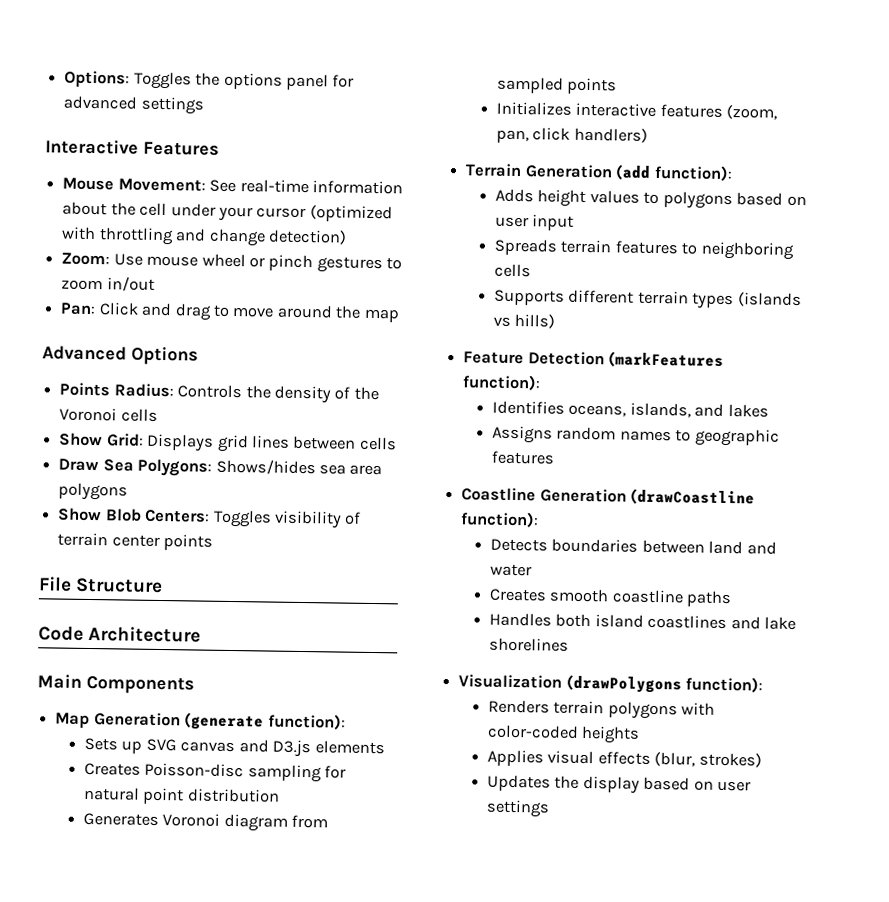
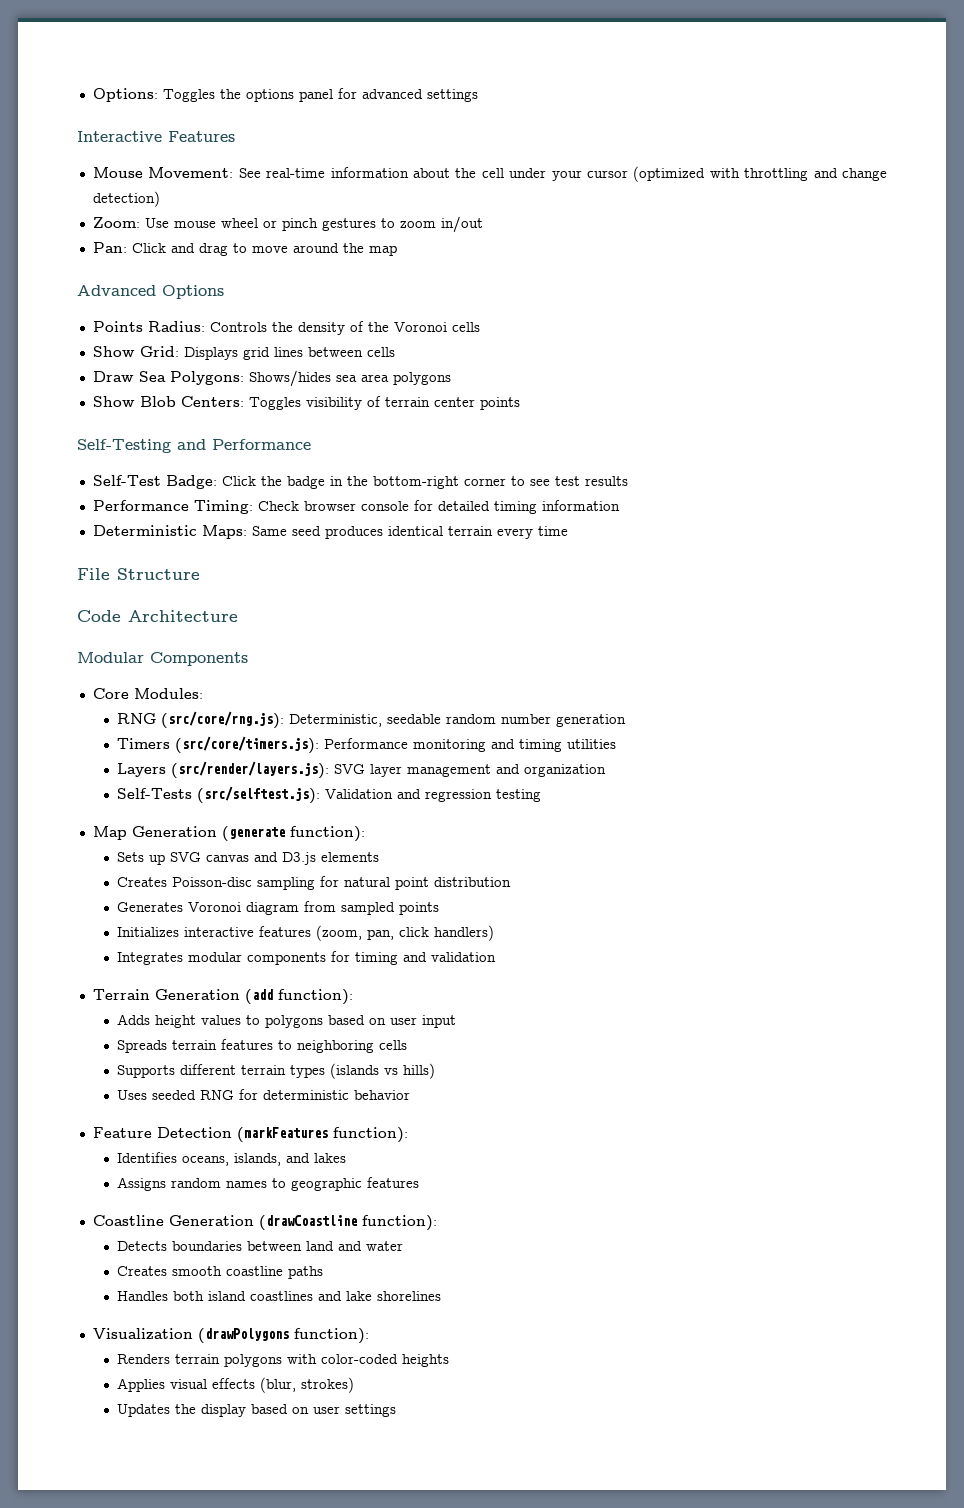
(214, 542) none -> [77,439,311,453] [92,475,628,489] [92,500,620,514] [92,525,568,539] // Self-Testing and Performance // Self-Test Badge: Click the badge in the bottom-right corner to see test results // Performance Timing: Check browser console for detailed timing information // Deterministic Maps: Same seed produces identical terrain every time
[37,674,82,689] Main -> [77,652,144,663] Modular
(195, 685) none -> [92,688,203,699] [116,711,626,729] [116,736,616,754] [116,761,606,779] [116,786,541,804] // Core Modules: // RNG (src/core/rng.js): Deterministic, seedable random number generation // Timers (src/core/timers.js): Performance monitoring and timing utilities // Layers (src/render/layers.js): SVG layer management and organization // Self-Tests (src/selftest.js): Validation and regression testing
(648, 135) none -> [116,951,496,965] // Integrates modular components for timing and validation
(556, 321) none -> [116,1089,410,1100] // Uses seeded RNG for deterministic behavior

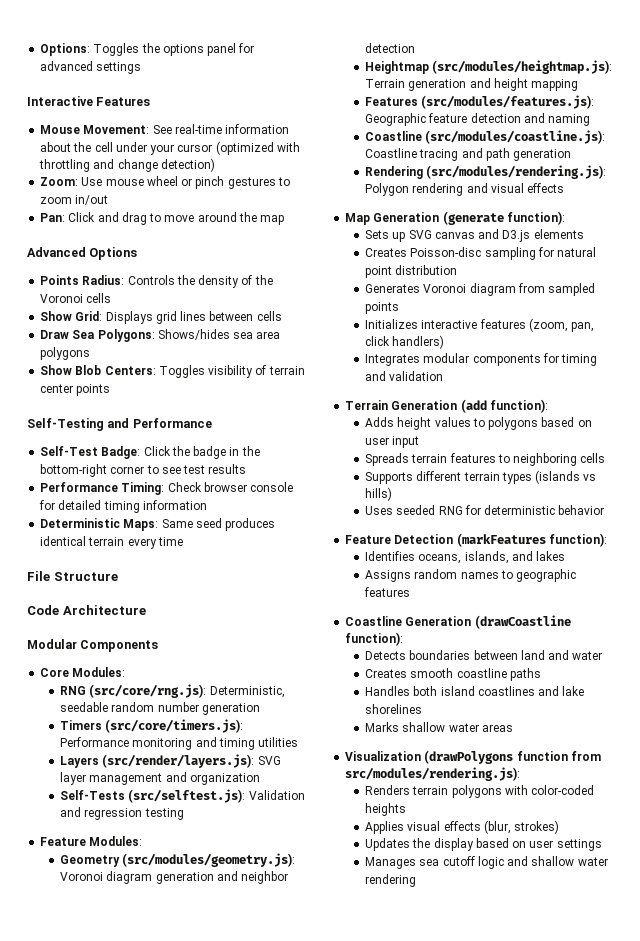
(541, 795) none -> [40,836,143,846] [60,853,296,867] [60,871,289,884] [365,43,416,53] [365,60,613,74] [365,78,579,91] [365,95,595,109] [365,113,591,126] [365,130,606,144] [365,148,572,161] [365,165,607,179] [365,183,565,196] // Feature Modules: // Geometry (src/modules/geometry.js): Voronoi diagram generation and neighbor detection // Heightmap (src/modules/heightmap.js): Terrain generation and height mapping // Features (src/modules/features.js): Geographic feature detection and naming // Coastline (src/modules/coastline.js): Coastline tracing and path generation // Rendering (src/modules/rendering.js): Polygon rendering and visual effects
(441, 1296) none -> [365,722,513,732] // Marks shallow water areas
[293,1328,369,1344] function): -> [516,751,601,761] [345,767,521,781] function from src/modules/rendering.js):
(396, 1410) none -> [365,856,608,869] [365,874,417,887] // Manages sea cutoff logic and shallow water rendering

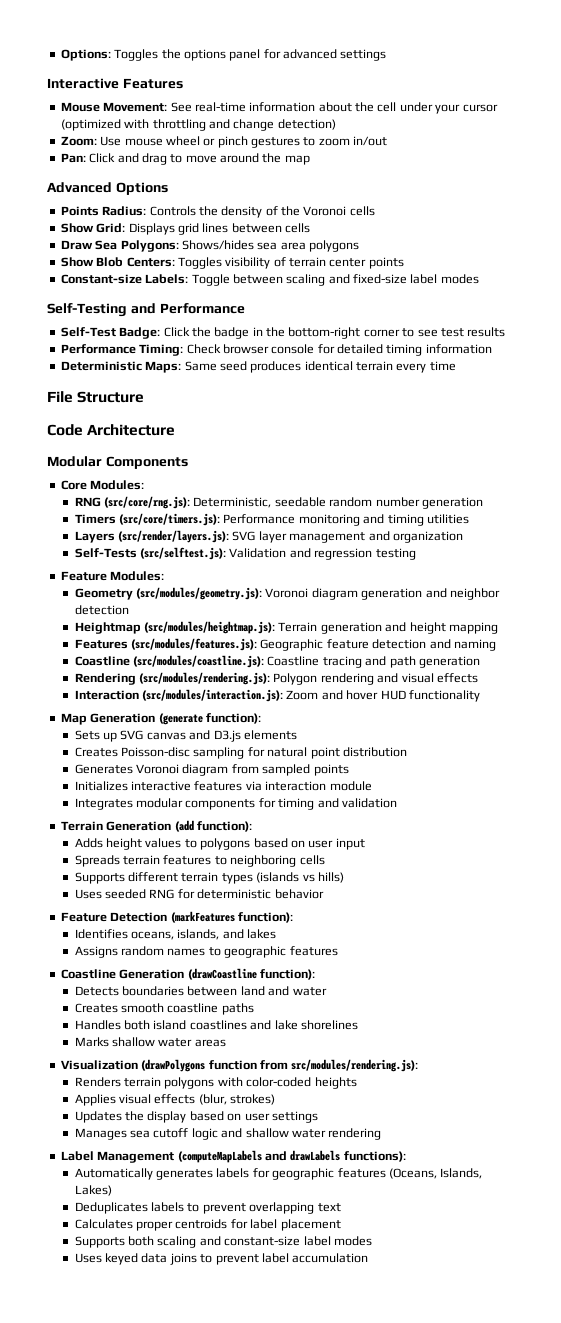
(111, 390) none -> [60,274,479,286] // Constant-size Labels: Toggle between scaling and fixed-size label modes
(565, 188) none -> [74,689,480,702] // Interaction (src/modules/interaction.js): Zoom and hover HUD functionality
[528,318,595,332] [365,335,445,349] (zoom, pan, click handlers) -> [245,781,372,791] via interaction module
(417, 880) none -> [60,1150,406,1163] [74,1168,483,1180] [74,1185,112,1196] [74,1202,341,1214] [74,1219,341,1231] [74,1236,372,1248] [74,1253,369,1265] // Label Management (computeMapLabels and drawLabels functions): // Automatically generates labels for geographic features (Oceans, Islands, Lakes) // Deduplicates labels to prevent overlapping text // Calculates proper centroids for label placement // Supports both scaling and constant-size label modes // Uses keyed data joins to prevent label accumulation

